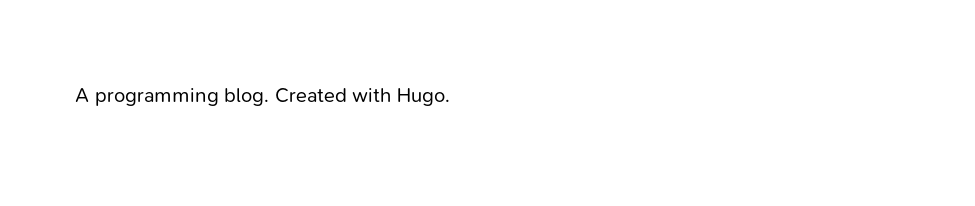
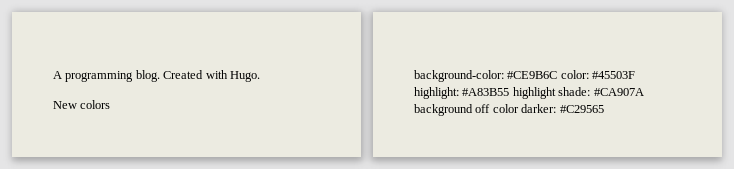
(450, 97) none -> [53,100,111,109] [414,70,636,82] [414,87,644,99] [414,104,604,116] // New colors // background-color: #CE9B6C color: #45503F highlight: #A83B55 highlight shade: #CA907A background off color darker: #C29565

